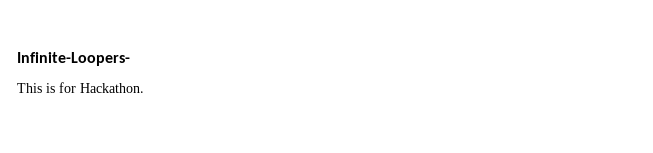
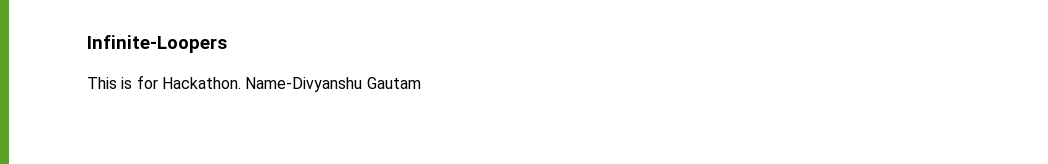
[17,52,130,66] Infinite-Loopers- -> [87,35,227,53] Infinite-Loopers
(144, 88) none -> [245,77,421,92] Name-Divyanshu Gautam

